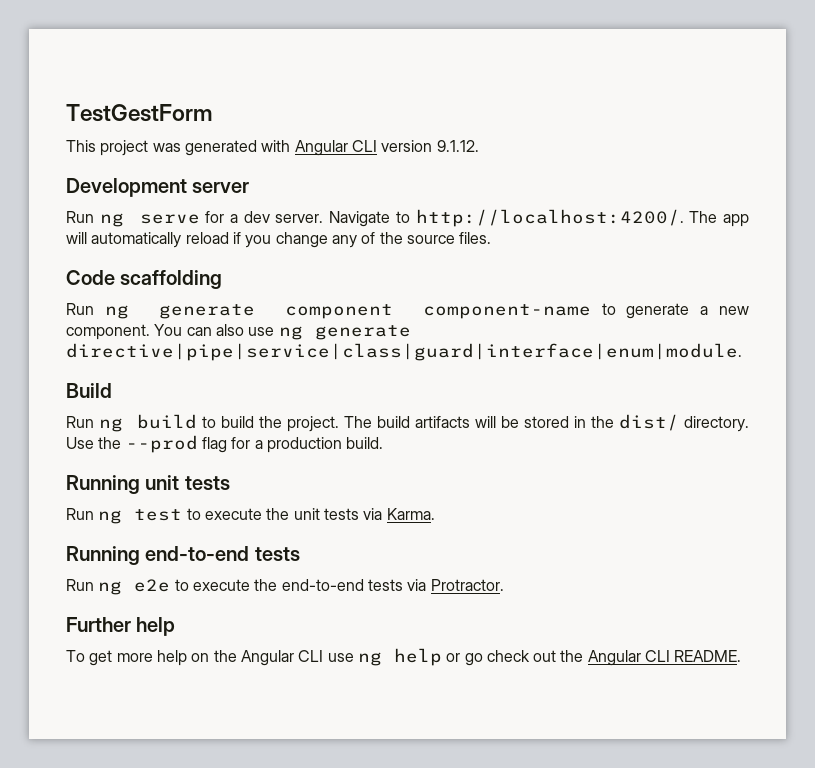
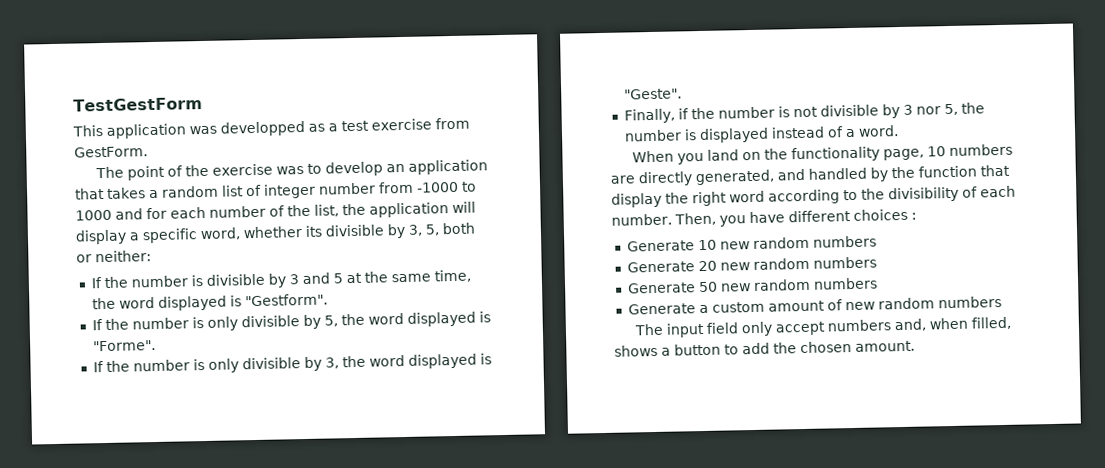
[100,140,479,156] [66,178,250,197] [66,209,749,227] [66,232,492,248] [66,270,223,289] [66,303,749,319] [66,324,411,340] [66,343,742,361] [66,383,112,398] [66,414,750,432] [66,435,384,453] [66,475,230,494] [66,508,435,524] [66,546,300,565] [66,579,504,595] [66,617,176,636] [66,648,742,666] project was generated with Angular CLI version 9.1.12. // Development server // Run ng serve for a dev server. Navigate to http://localhost:4200/. The app will automatically reload if you change any of the source files. // Code scaffolding // Run ng generate component component-name to generate a new component. You can also use ng generate directive|pipe|service|class|guard|interface|enum|module. // Build // Run ng build to build the project. The build artifacts will be stored in the dist/ directory. Use the --prod flag for a production build. // Running unit tests // Run ng test to execute the unit tests via Karma. // Running end-to-end tests // Run ng e2e to execute the end-to-end tests via Protractor. // Further help // To get more help on the Angular CLI use ng help or go check out the Angular CLI README. -> [106,117,470,139] [74,146,148,158] [94,159,488,181] [74,181,477,200] [75,201,476,221] [75,222,475,245] [76,250,152,263] [90,269,471,289] [91,293,328,311] [91,311,491,331] [92,339,156,352] [92,353,492,373] [623,88,682,100] [623,102,985,124] [623,125,899,144] [631,143,1013,165] [610,164,1010,187] [611,185,1016,208] [611,208,917,227] [626,235,877,252] [626,256,877,273] [627,277,878,294] [627,296,1002,315] [633,316,1011,338] [614,340,915,357] application was developped as a test exercise from GestForm. // The point of the exercise was to develop an application that takes a random list of integer number from -1000 to 1000 and for each number of the list, the application will display a specific word, whether its divisible by 3, 5, both or neither: // If the number is divisible by 3 and 5 at the same time, the word displayed is "Gestform". // If the number is only divisible by 5, the word displayed is "Forme". // If the number is only divisible by 3, the word displayed is "Geste". // Finally, if the number is not divisible by 3 nor 5, the number is displayed instead of a word. // When you land on the functionality page, 10 numbers are directly generated, and handled by the function that display the right word according to the divisibility of each number. Then, you have different choices : // Generate 10 new random numbers // Generate 20 new random numbers // Generate 50 new random numbers // Generate a custom amount of new random numbers // The input field only accept numbers and, when filled, shows a button to add the chosen amount.

